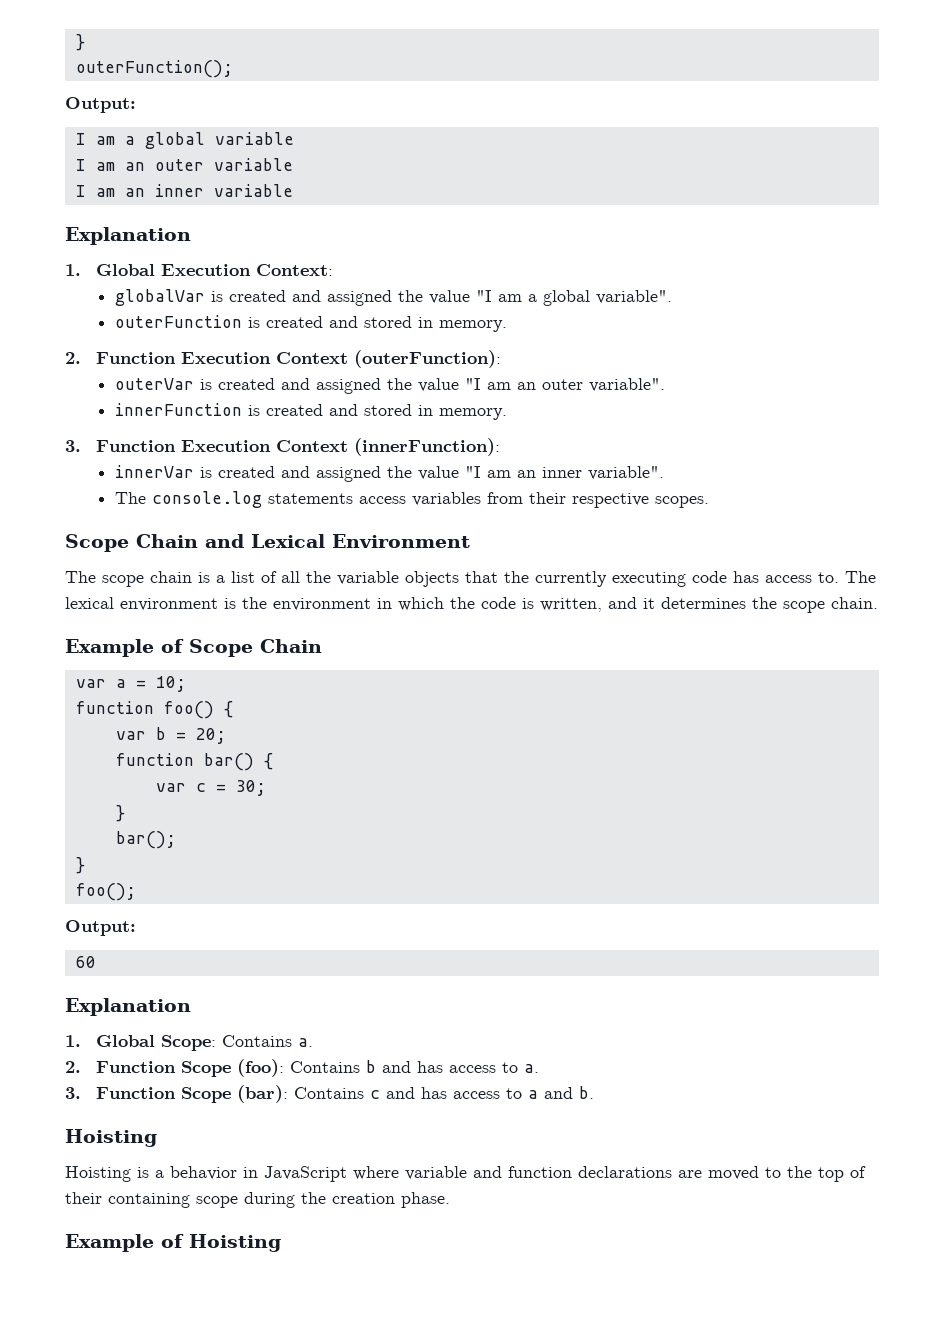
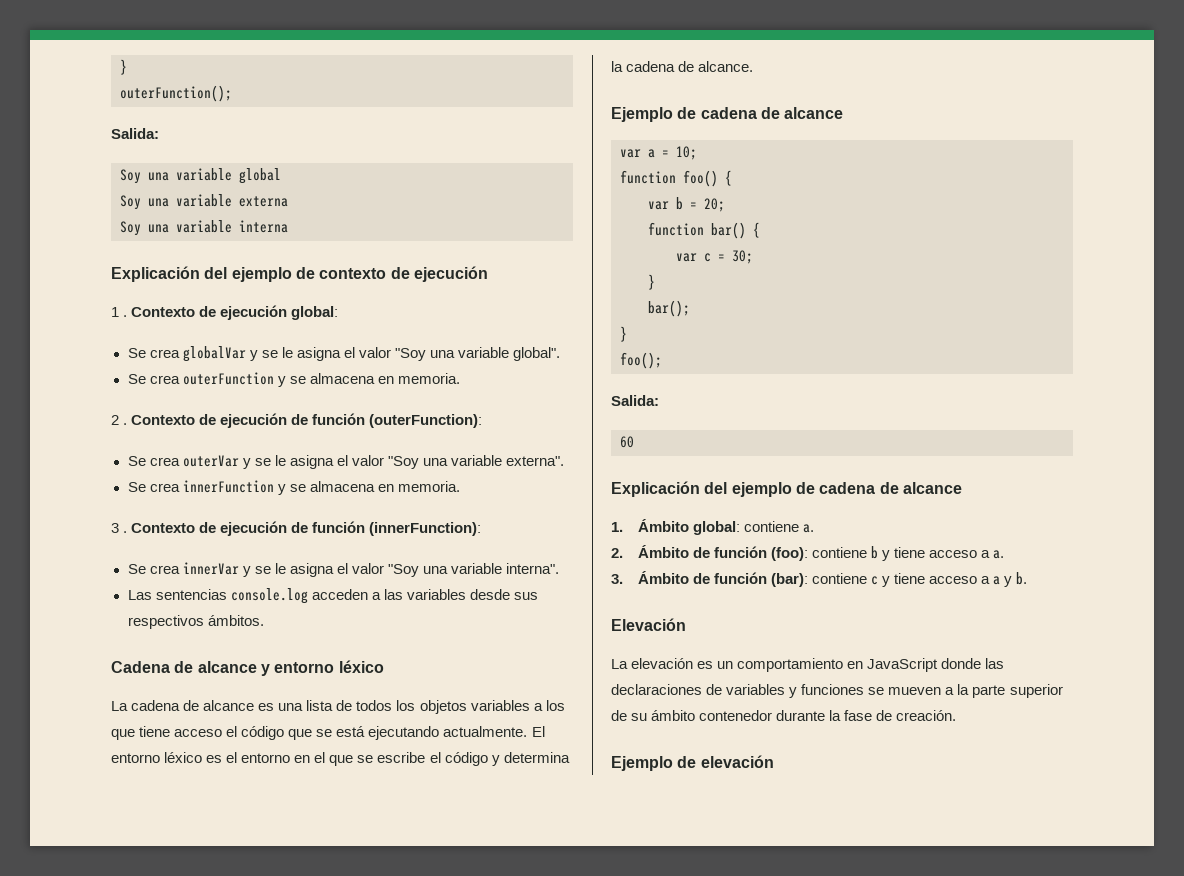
[65,97,136,113] [75,132,294,149] [75,158,293,171] [75,184,293,197] [65,227,191,245] [65,264,333,276] [115,289,673,306] [115,315,508,332] [65,350,501,368] [115,378,666,394] [115,403,508,420] [65,438,500,456] [115,465,665,482] [115,491,710,508] [65,534,470,552] [65,571,876,587] [65,597,878,613] [65,639,322,657] Output: // I am a global variable // I am an outer variable // I am an inner variable // Explanation // 1. Global Execution Context: // globalVar is created and assigned the value "I am a global variable". // outerFunction is created and stored in memory. // 2. Function Execution Context (outerFunction): // outerVar is created and assigned the value "I am an outer variable". // innerFunction is created and stored in memory. // 3. Function Execution Context (innerFunction): // innerVar is created and assigned the value "I am an inner variable". // The console.log statements access variables from their respective scopes. // Scope Chain and Lexical Environment // The scope chain is a list of all the variable objects that the currently executing code has access to. The lexical environment is the environment in which the code is written, and it determines the scope chain. // Example of Scope Chain -> [111,128,159,139] [120,168,281,184] [120,194,288,210] [120,220,288,236] [111,266,488,282] [111,305,339,320] [127,346,561,362] [127,372,460,387] [111,413,483,428] [127,455,565,469] [127,480,460,495] [111,521,482,536] [127,562,560,577] [127,588,538,604] [127,615,264,629] [111,660,384,676] [111,700,565,714] [111,726,545,740] [111,752,570,766] [611,61,754,72] [611,107,844,122] Salida: // Soy una variable global // Soy una variable externa // Soy una variable interna // Explicación del ejemplo de contexto de ejecución // 1 . Contexto de ejecución global: // Se crea globalVar y se le asigna el valor "Soy una variable global". // Se crea outerFunction y se almacena en memoria. // 2 . Contexto de ejecución de función (outerFunction): // Se crea outerVar y se le asigna el valor "Soy una variable externa". // Se crea innerFunction y se almacena en memoria. // 3 . Contexto de ejecución de función (innerFunction): // Se crea innerVar y se le asigna el valor "Soy una variable interna". // Las sentencias console.log acceden a las variables desde sus respectivos ámbitos. // Cadena de alcance y entorno léxico // La cadena de alcance es una lista de todos los objetos variables a los que tiene acceso el código que se está ejecutando actualmente. El entorno léxico es el entorno en el que se escribe el código y determina la cadena de alcance. // Ejemplo de cadena de alcance
[65,920,136,936] Output: -> [611,395,659,406] Salida:
[65,998,191,1016] [65,1035,313,1051] [65,1059,539,1077] [65,1085,594,1103] [65,1129,157,1147] [65,1166,866,1182] [65,1192,450,1208] [65,1234,281,1252] Explanation // 1. Global Scope: Contains a. // 2. Function Scope (foo): Contains b and has access to a. // 3. Function Scope (bar): Contains c and has access to a and b. // Hoisting // Hoisting is a behavior in JavaScript where variable and function declarations are moved to the top of their containing scope during the creation phase. // Example of Hoisting -> [611,481,962,497] [611,519,814,535] [611,545,1004,561] [611,571,1028,587] [611,618,686,631] [611,658,1005,672] [611,684,1063,698] [611,710,957,721] [611,755,774,771] Explicación del ejemplo de cadena de alcance // 1. Ámbito global: contiene a. // 2. Ámbito de función (foo): contiene b y tiene acceso a a. // 3. Ámbito de función (bar): contiene c y tiene acceso a a y b. // Elevación // La elevación es un comportamiento en JavaScript donde las declaraciones de variables y funciones se mueven a la parte superior de su ámbito contenedor durante la fase de creación. // Ejemplo de elevación

